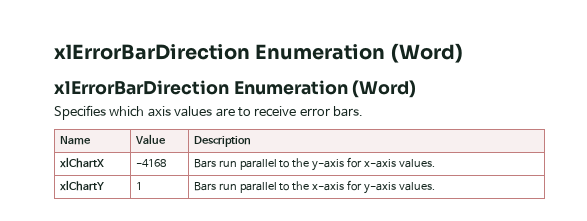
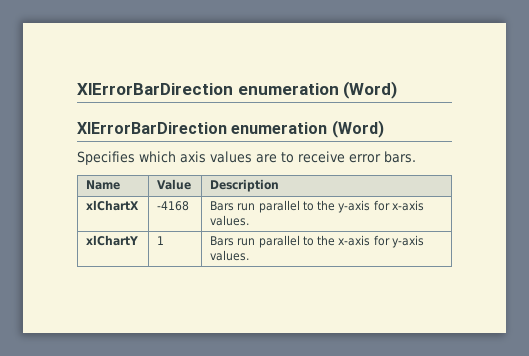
[54,43,463,63] [54,80,348,95] xlErrorBarDirection Enumeration (Word) // xlErrorBarDirection Enumeration -> [77,81,398,99] [77,122,328,134] XlErrorBarDirection enumeration (Word) // XlErrorBarDirection enumeration

